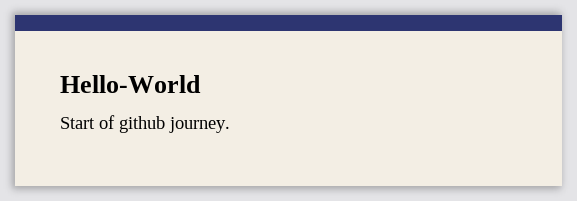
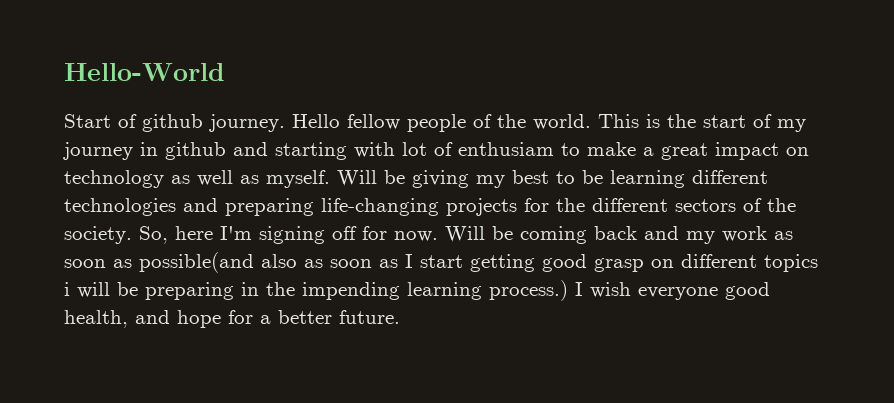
(230, 125) none -> [292,114,806,132] [63,142,809,160] [64,170,768,188] [64,198,796,216] [64,226,793,244] [64,252,818,273] [64,280,770,301] [64,310,400,328] Hello fellow people of the world. This is the start of my journey in github and starting with lot of enthusiam to make a great impact on technology as well as myself. Will be giving my best to be learning different technologies and preparing life-changing projects for the different sectors of the society. So, here I'm signing off for now. Will be coming back and my work as soon as possible(and also as soon as I start getting good grasp on different topics i will be preparing in the impending learning process.) I wish everyone good health, and hope for a better future.

